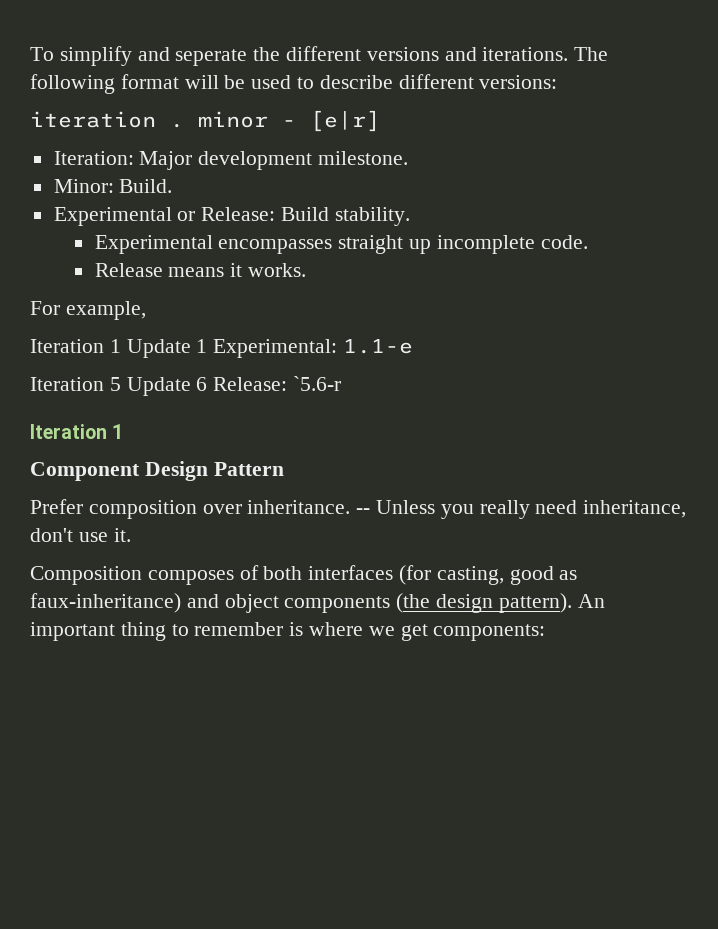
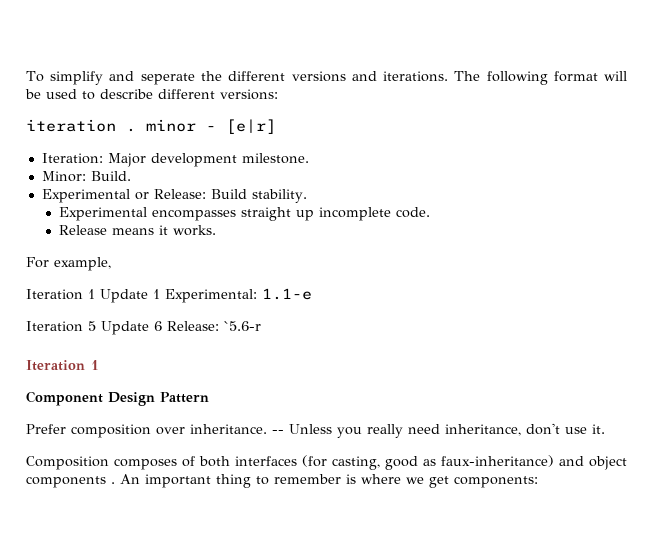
[396,593,572,613] (the design pattern). -> [111,482,115,484] .

